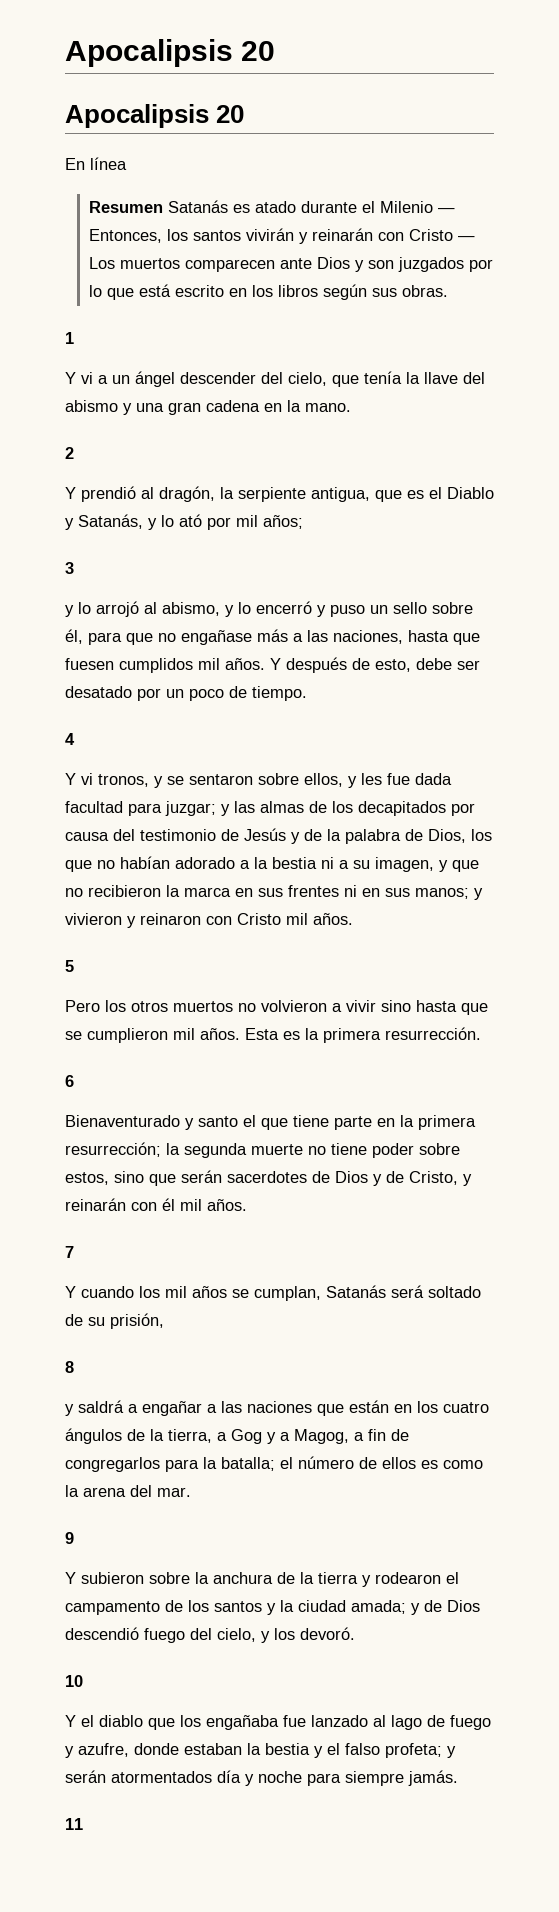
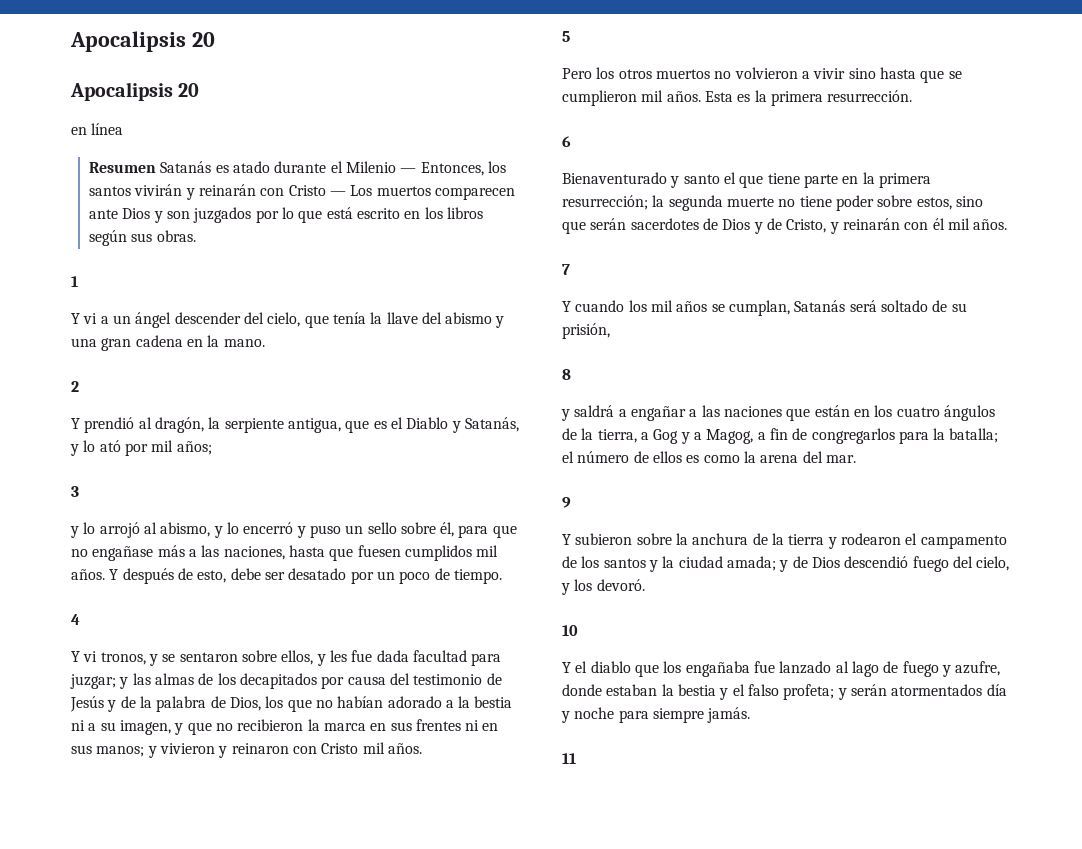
[65,158,85,170] En -> [71,127,87,135] en

